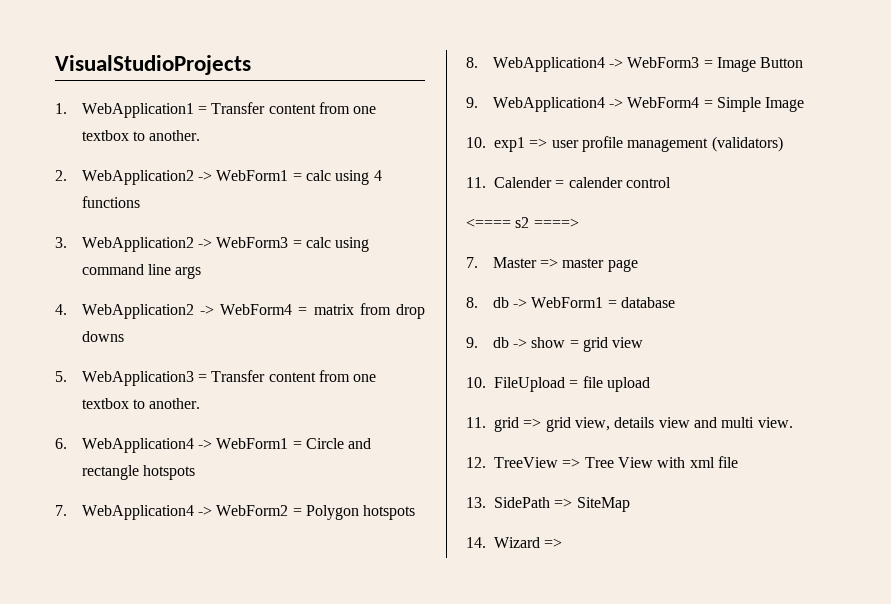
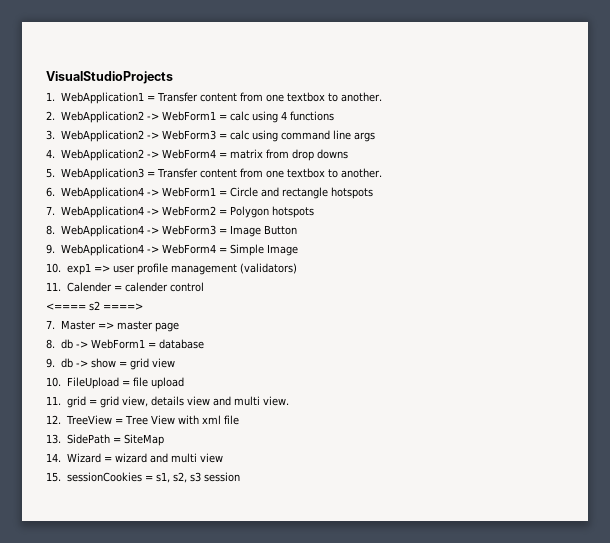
[523,418,542,428] => -> [88,400,97,405] =
[562,458,581,468] => -> [115,419,124,424] =
[554,498,573,508] => -> [112,438,121,443] =
[544,538,563,548] => -> [103,453,223,463] [46,472,240,483] = wizard and multi view // 15. sessionCookies = s1, s2, s3 session

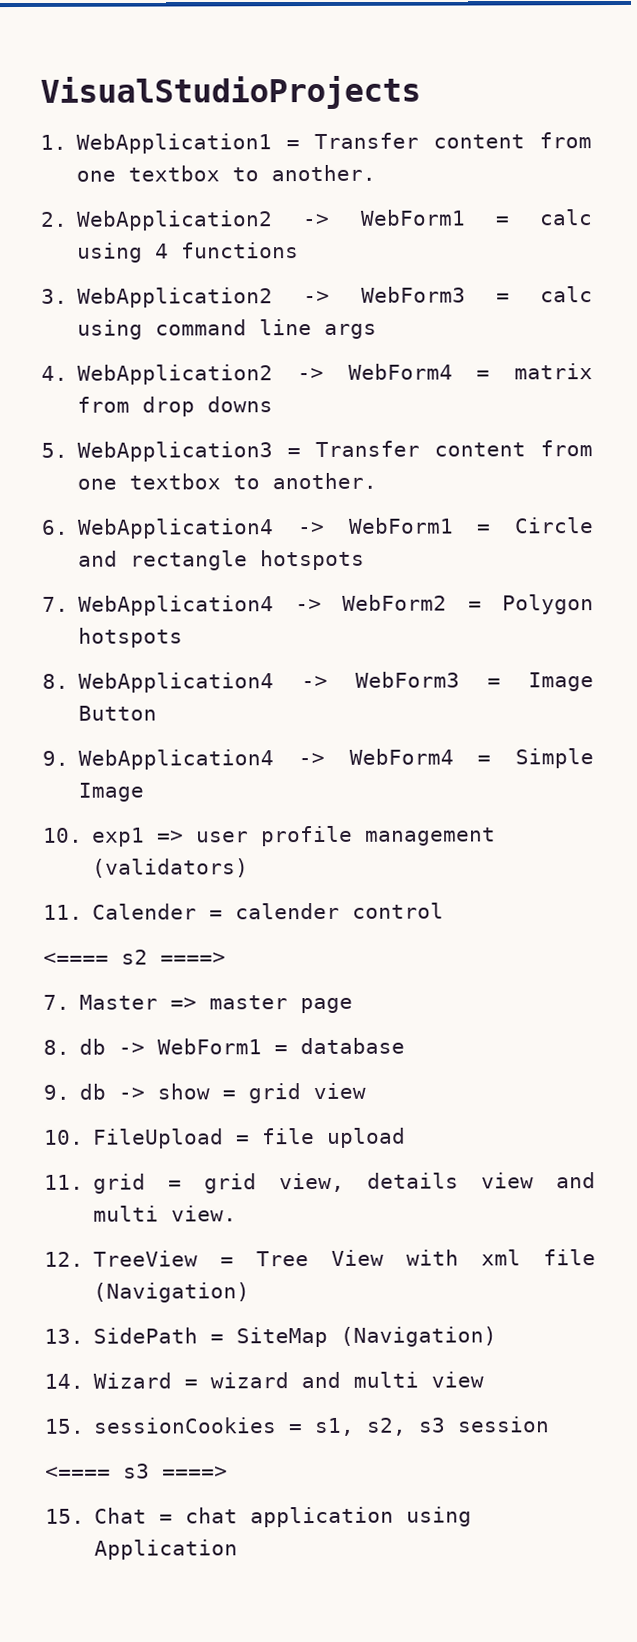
(240, 420) none -> [93,1282,251,1303] (Navigation)
(164, 440) none -> [340,1326,498,1347] (Navigation)
(240, 477) none -> [45,1463,228,1479] [45,1506,473,1528] [94,1539,239,1560] // <==== s3 ====> // 15. Chat = chat application using Application

